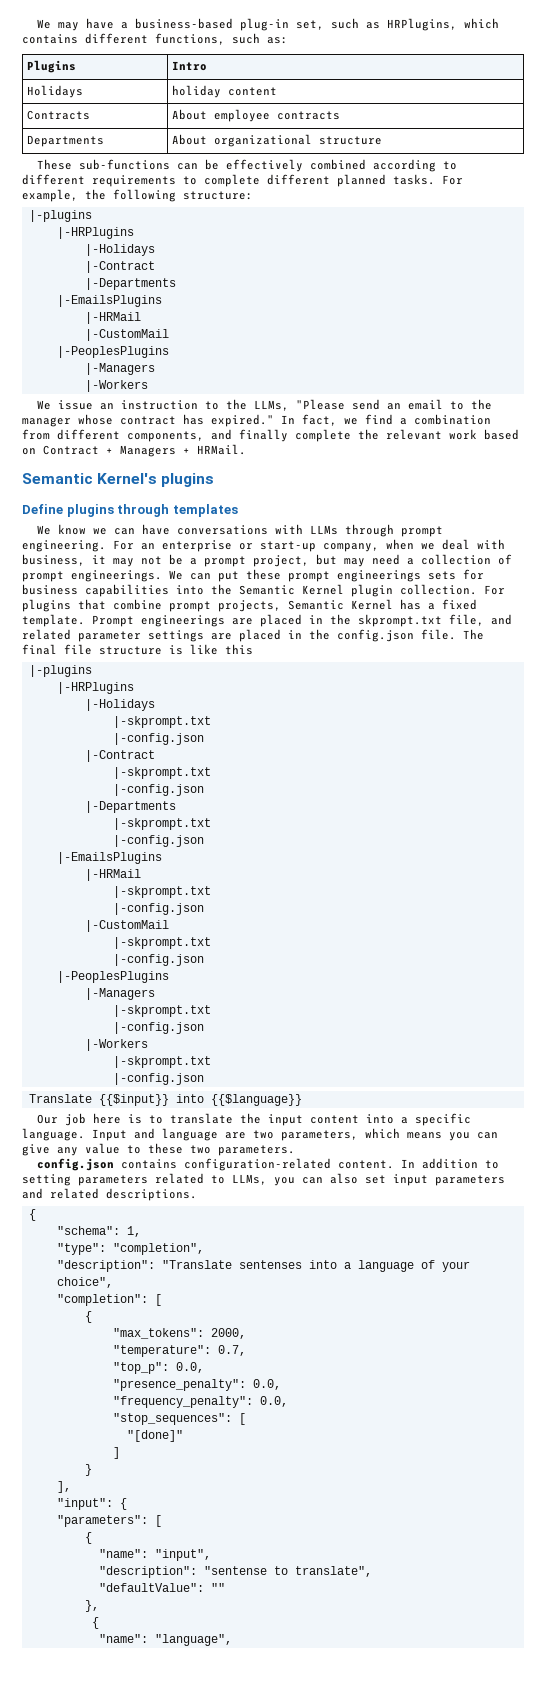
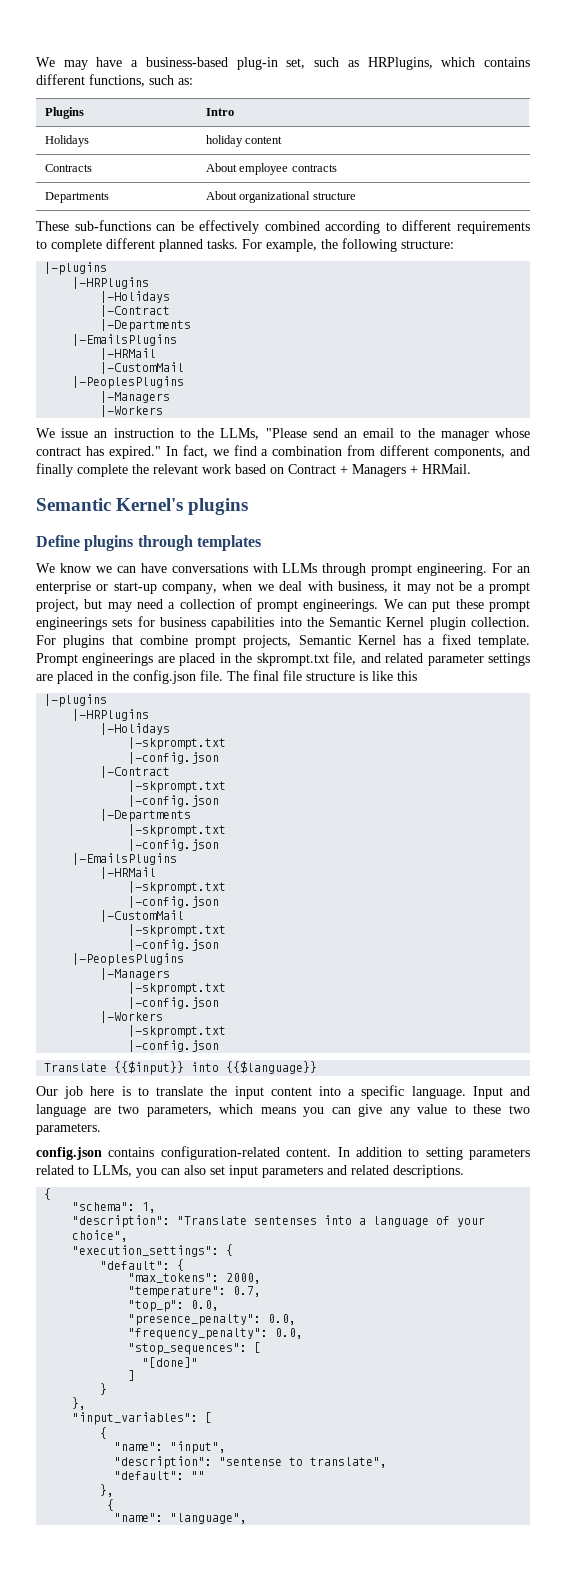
[56,1243,204,1255] // "type": "completion", -> (157, 1207) none
[56,1294,162,1306] "completion": [ // -> [72,1244,234,1257] [100,1261,171,1270] "execution_settings": { // "default":
[56,1481,71,1493] [56,1498,127,1510] [56,1515,148,1527] ], // "input": { // "parameters": -> [72,1397,87,1410] [72,1412,199,1425] }, // "input_variables":
[98,1583,204,1592] "defaultValue": -> [114,1471,185,1480] "default":

